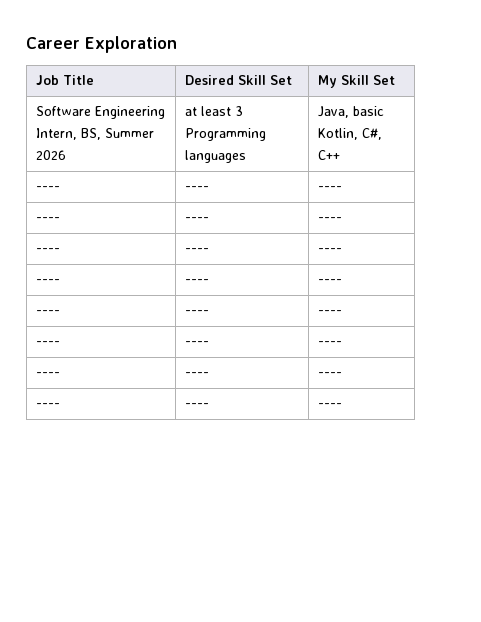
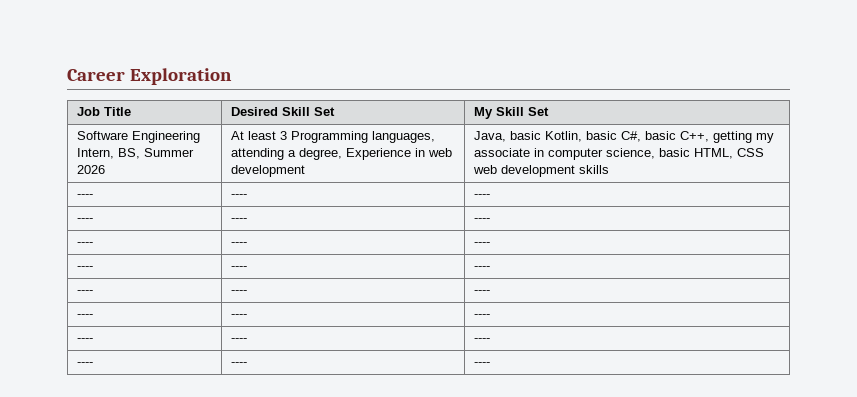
[185,107,198,116] at -> [230,131,244,140] At
[185,150,247,163] [318,106,385,118] [318,128,383,140] [318,150,341,160] languages | Java, basic Kotlin, C#, C++ -> [371,131,435,143] [230,148,452,160] [230,165,305,177] [473,131,774,143] [473,148,764,160] [472,165,609,177] languages, attending a degree, Experience in web development | Java, basic Kotlin, basic C#, basic C++, getting my associate in computer science, basic HTML, CSS web development skills

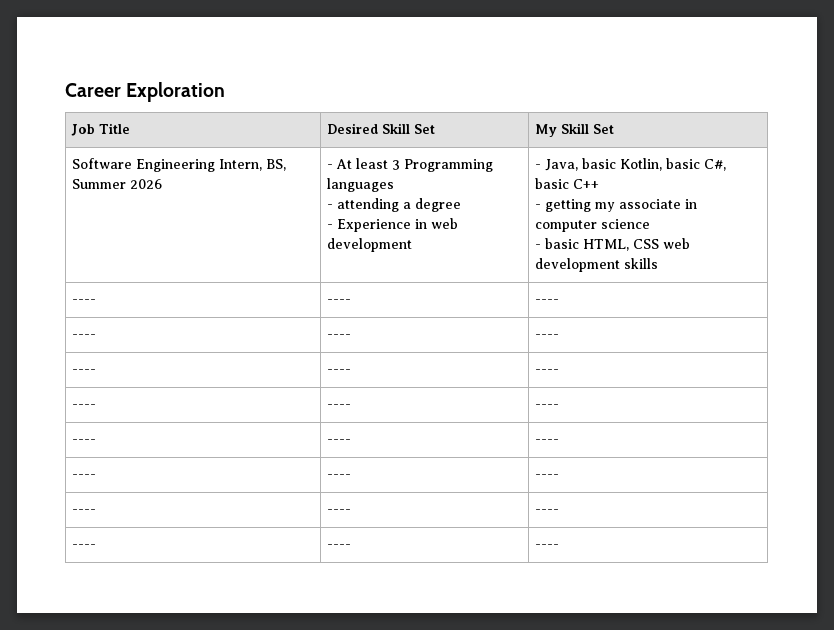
(105, 169) none -> [326,164,333,169] -
[371,131,435,143] [230,148,342,160] languages, attending a degree, -> [326,178,394,192] [326,198,461,212] [326,224,333,229] languages // - attending a degree // -
(305, 171) none -> [534,164,541,169] -
[679,131,709,142] C++, -> [572,179,599,189] [534,204,541,209] C++ // -
[605,148,655,159] science, -> [600,219,650,229] [534,244,541,249] science // -

